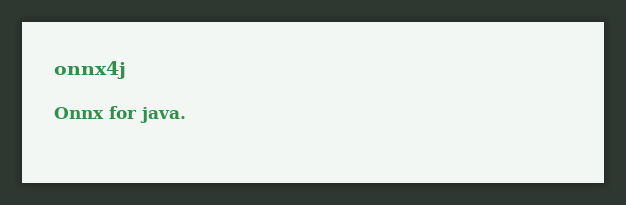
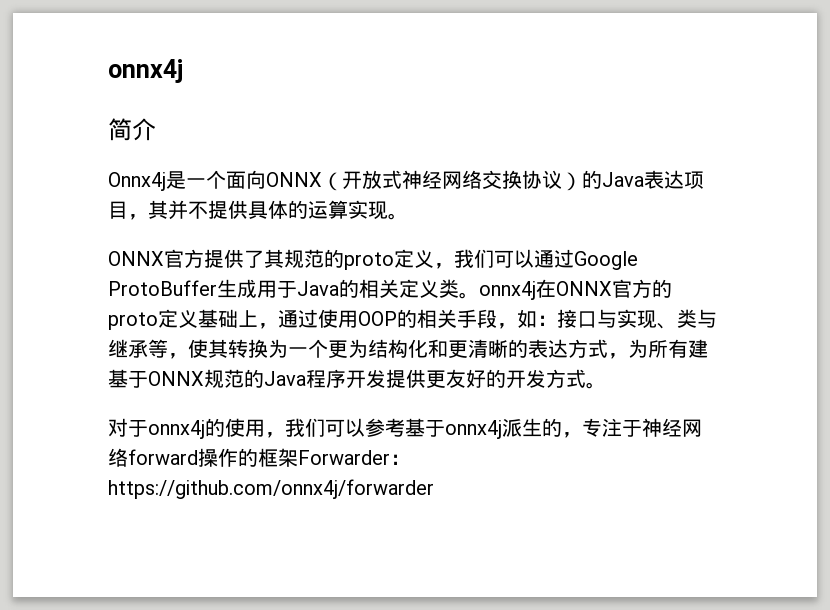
[54,106,186,123] Onnx for java. -> [108,118,156,141] [108,170,704,191] [108,200,408,220] [108,249,638,270] [108,279,672,300] [108,309,717,330] [108,339,708,359] [108,369,606,389] [108,418,702,439] [108,448,410,467] [108,479,434,499] 简介 // Onnx4j是一个面向ONNX（开放式神经网络交换协议）的Java表达项目，其并不提供具体的运算实现。 // ONNX官方提供了其规范的proto定义，我们可以通过Google ProtoBuffer生成用于Java的相关定义类。onnx4j在ONNX官方的proto定义基础上，通过使用OOP的相关手段，如：接口与实现、类与继承等，使其转换为一个更为结构化和更清晰的表达方式，为所有建基于ONNX规范的Java程序开发提供更友好的开发方式。 // 对于onnx4j的使用，我们可以参考基于onnx4j派生的，专注于神经网络forward操作的框架Forwarder：https://github.com/onnx4j/forwarder

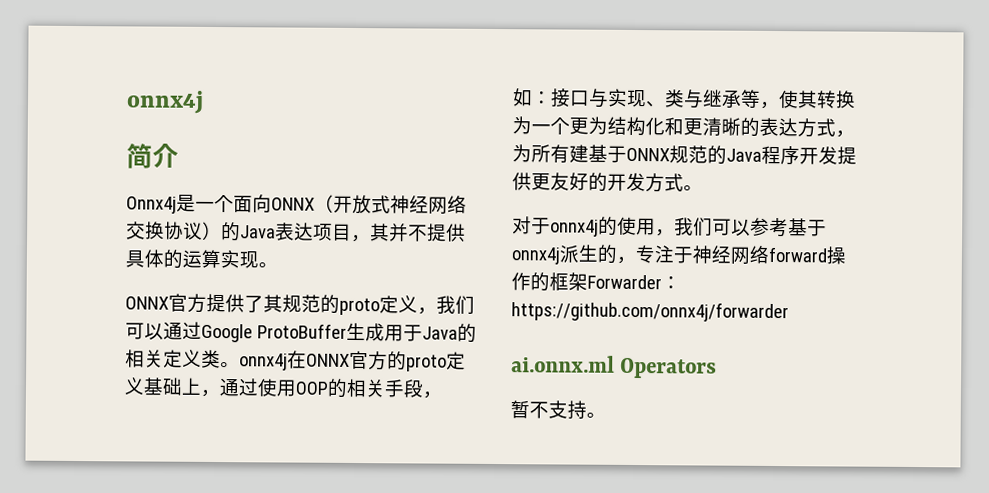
(434, 489) none -> [511,355,718,379] [510,400,606,420] // ai.onnx.ml Operators // 暂不支持。

